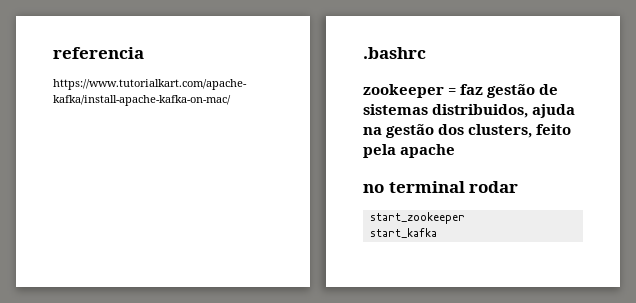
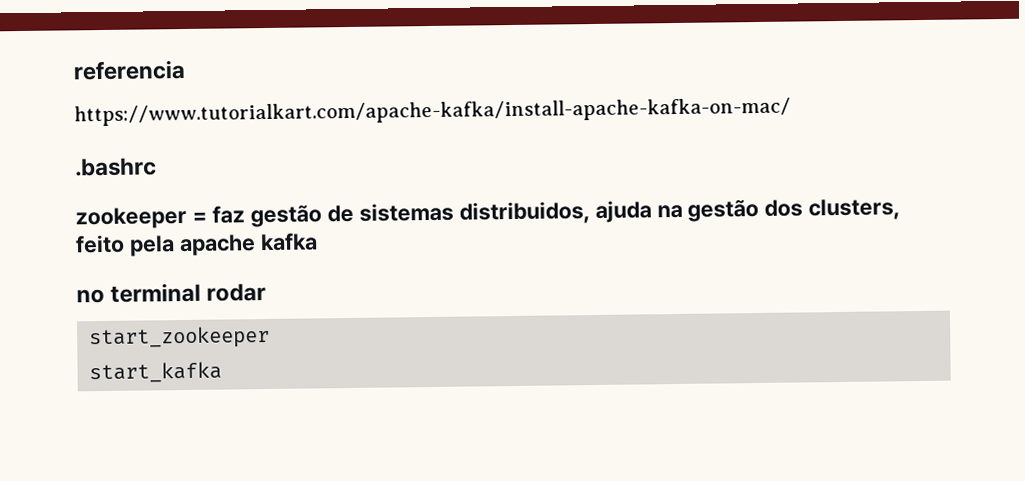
(456, 151) none -> [259,232,318,252] kafka

